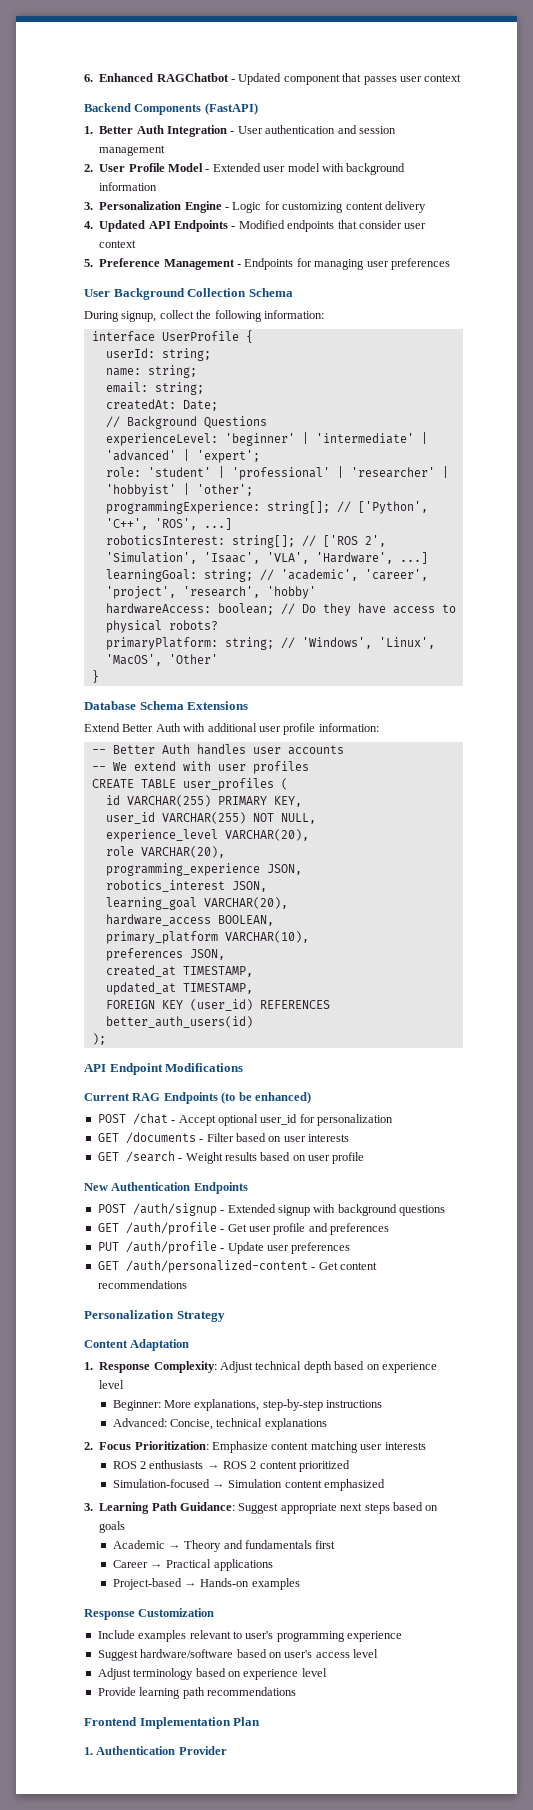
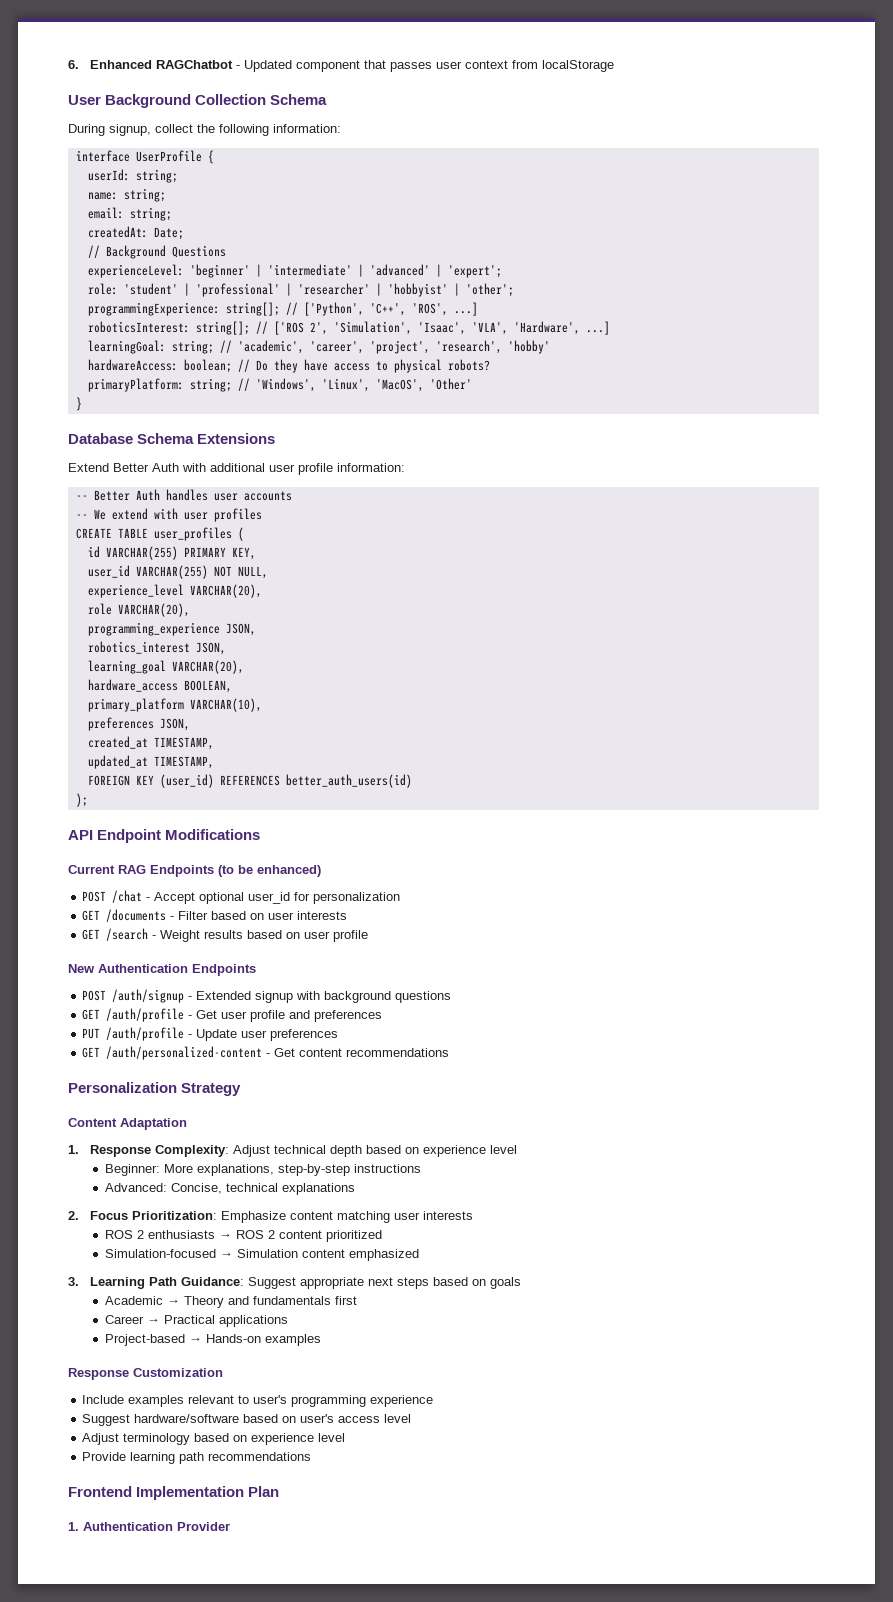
[84,103,258,115] [84,125,396,137] [99,145,166,156] [84,163,406,175] [99,182,158,191] [84,201,426,213] [84,220,427,232] [99,240,137,248] [84,258,450,270] // Backend Components (FastAPI) // 1. Better Auth Integration - User authentication and session management // 2. User Profile Model - Extended user model with background information // 3. Personalization Engine - Logic for customizing content delivery // 4. Updated API Endpoints - Modified endpoints that consider user context // 5. Preference Management - Endpoints for managing user preferences -> [512,60,615,72] from localStorage

